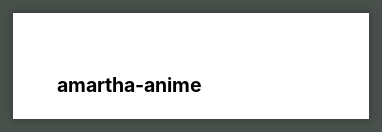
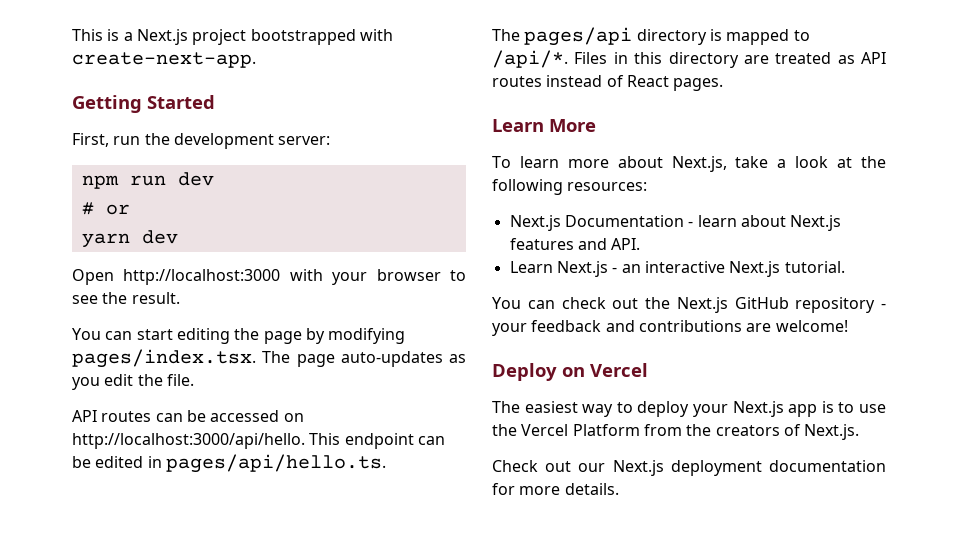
[57,77,202,92] amartha-anime -> [72,29,393,45] [72,52,256,68] [72,95,215,113] [72,133,331,149] [81,172,214,189] [81,202,130,215] [81,230,178,248] [72,269,467,285] [72,292,180,304] [72,328,406,344] [72,349,466,368] [72,374,194,390] [72,410,304,422] [72,433,445,449] [72,454,386,473] [492,27,810,46] [492,50,886,68] [492,75,724,91] [492,119,596,132] [492,156,887,172] [492,179,648,195] [509,215,842,231] [509,238,641,250] [509,261,845,277] [492,297,886,313] [492,320,848,336] [492,363,648,381] [492,401,886,417] [492,424,860,440] [492,460,886,476] [492,483,619,495] This is a Next.js project bootstrapped with create-next-app. // Getting Started // First, run the development server: // npm run dev // # or // yarn dev // Open http://localhost:3000 with your browser to see the result. // You can start editing the page by modifying pages/index.tsx. The page auto-updates as you edit the file. // API routes can be accessed on http://localhost:3000/api/hello. This endpoint can be edited in pages/api/hello.ts. // The pages/api directory is mapped to /api/*. Files in this directory are treated as API routes instead of React pages. // Learn More // To learn more about Next.js, take a look at the following resources: // Next.js Documentation - learn about Next.js features and API. // Learn Next.js - an interactive Next.js tutorial. // You can check out the Next.js GitHub repository - your feedback and contributions are welcome! // Deploy on Vercel // The easiest way to deploy your Next.js app is to use the Vercel Platform from the creators of Next.js. // Check out our Next.js deployment documentation for more details.

